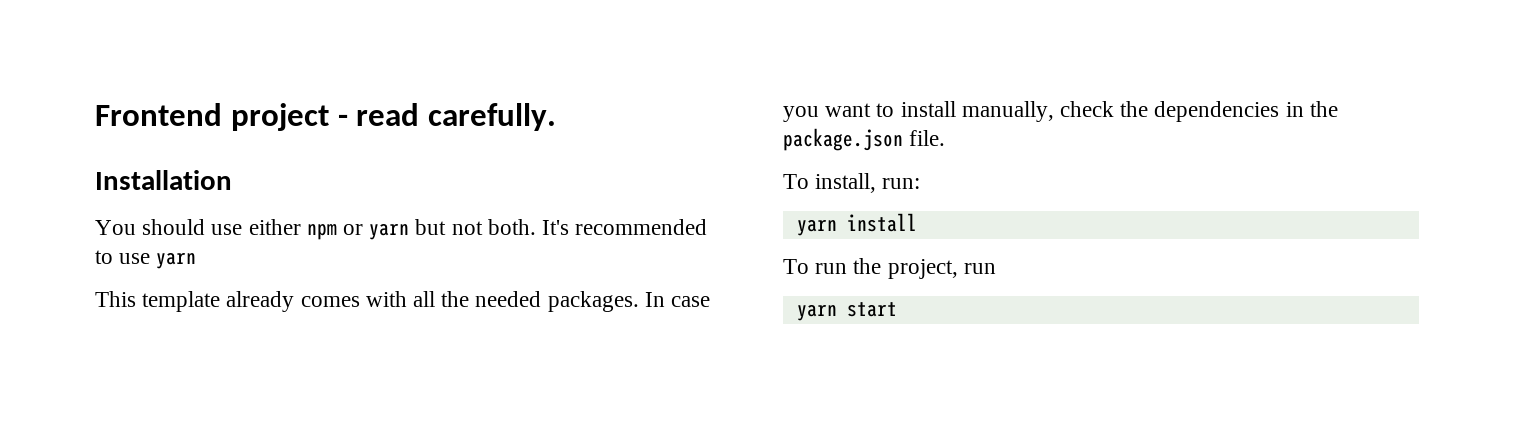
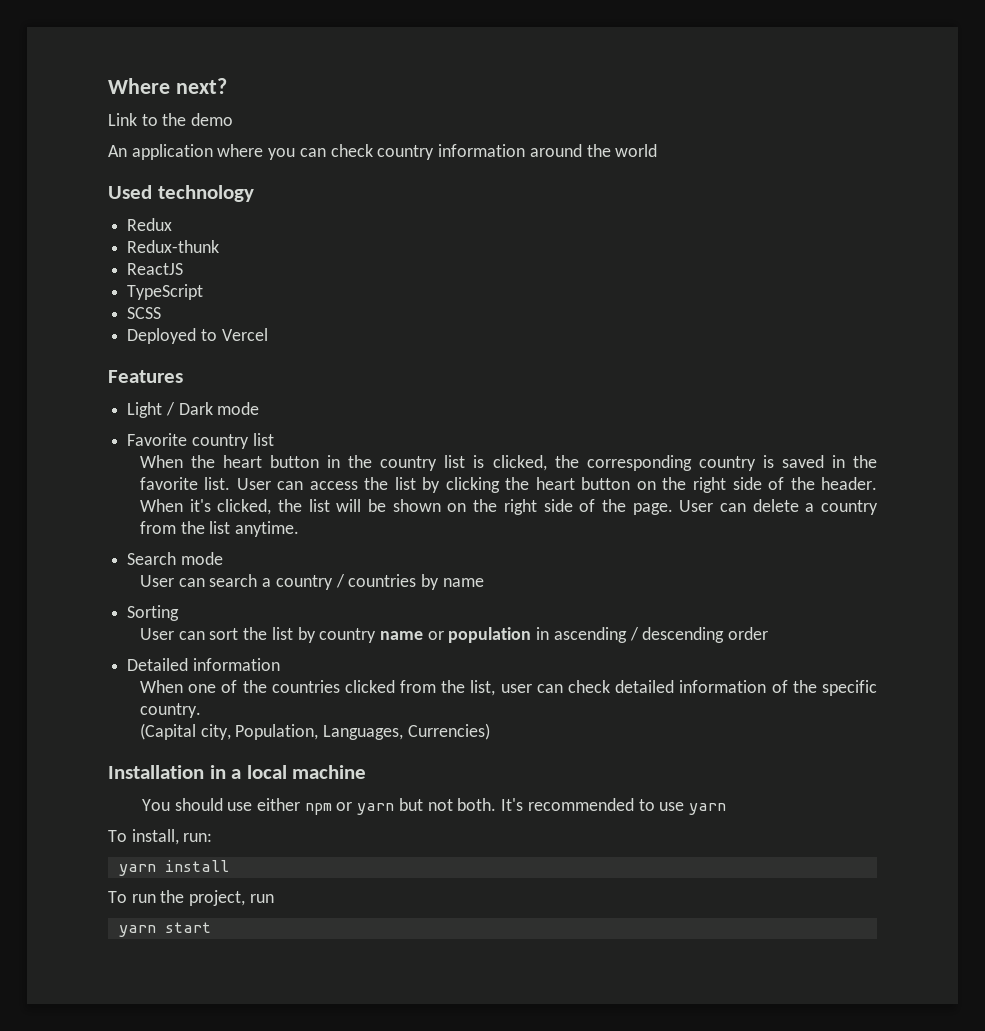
[95,103,557,131] [95,170,232,190] Frontend project - read carefully. // Installation -> [108,78,227,94] [108,113,234,126] [108,144,658,160] [108,185,254,202] [127,218,173,231] [127,240,220,253] [127,263,184,275] [127,284,204,300] [127,307,162,319] [127,328,268,344] [108,370,183,383] [127,402,260,418] [127,433,274,449] [139,455,877,471] [139,477,878,493] [139,499,879,515] [139,521,300,537] [127,552,223,565] [139,574,484,590] [127,605,180,621] [139,627,769,643] [127,658,280,671] [139,680,877,696] [139,703,201,718] [139,723,490,740] [108,765,367,779] Where next? // Link to the demo // An application where you can check country information around the world // Used technology // Redux // Redux-thunk // ReactJS // TypeScript // SCSS // Deployed to Vercel // Features // Light / Dark mode // Favorite country list // When the heart button in the country list is clicked, the corresponding country is saved in the favorite list. User can access the list by clicking the heart button on the right side of the header. When it's clicked, the list will be shown on the right side of the page. User can delete a country from the list anytime. // Search mode // User can search a country / countries by name // Sorting // User can sort the list by country name or population in ascending / descending order // Detailed information // When one of the countries clicked from the list, user can check detailed information of the specific country. // (Capital city, Population, Languages, Currencies) // Installation in a local machine
[95,291,711,312] [783,101,1338,122] [783,128,946,151] // This template already comes with all the needed packages. In case you want to install manually, check the dependencies in the package.json file. -> (726, 809) none

